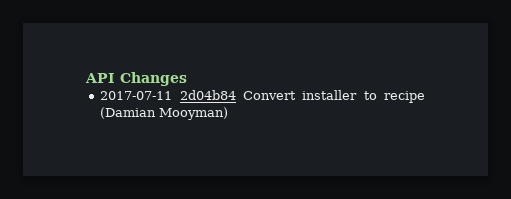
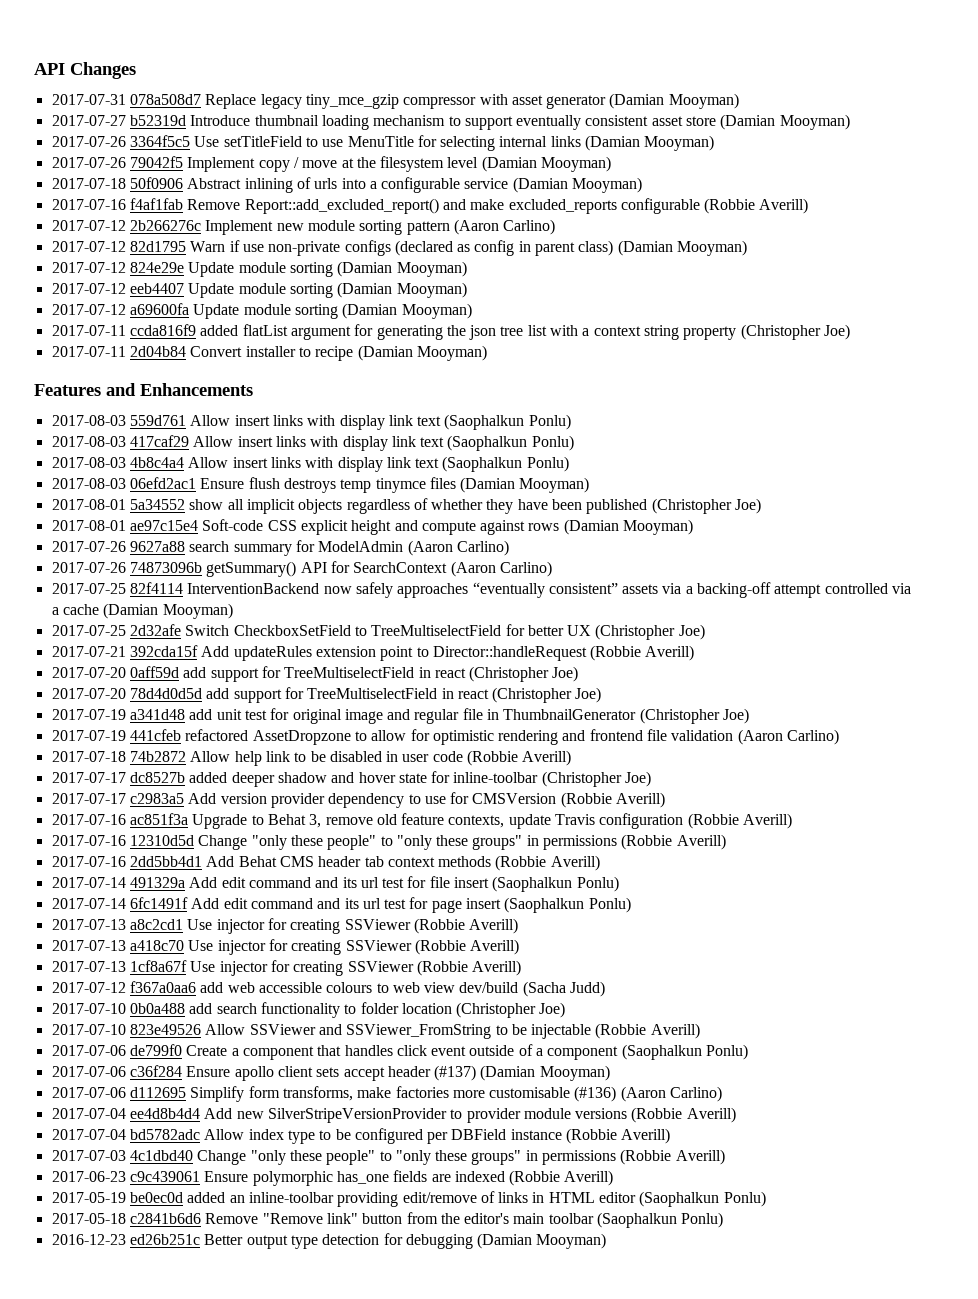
(187, 79) none -> [51,93,739,109] [51,114,850,130] [51,135,715,151] [51,156,612,172] [51,177,643,193] [51,198,809,214] [51,219,556,235] [51,240,748,256] [51,261,467,277] [51,282,467,298] [51,303,472,319] [51,324,851,340] // 2017-07-31 078a508d7 Replace legacy tiny_mce_gzip compressor with asset generator (Damian Mooyman) // 2017-07-27 b52319d Introduce thumbnail loading mechanism to support eventually consistent asset store (Damian Mooyman) // 2017-07-26 3364f5c5 Use setTitleField to use MenuTitle for selecting internal links (Damian Mooyman) // 2017-07-26 79042f5 Implement copy / move at the filesystem level (Damian Mooyman) // 2017-07-18 50f0906 Abstract inlining of urls into a configurable service (Damian Mooyman) // 2017-07-16 f4af1fab Remove Report::add_excluded_report() and make excluded_reports configurable (Robbie Averill) // 2017-07-12 2b266276c Implement new module sorting pattern (Aaron Carlino) // 2017-07-12 82d1795 Warn if use non-private configs (declared as config in parent class) (Damian Mooyman) // 2017-07-12 824e29e Update module sorting (Damian Mooyman) // 2017-07-12 eeb4407 Update module sorting (Damian Mooyman) // 2017-07-12 a69600fa Update module sorting (Damian Mooyman) // 2017-07-11 ccda816f9 added flatList argument for generating the json tree list with a context string property (Christopher Joe)
(229, 113) none -> [34,383,253,396] [51,414,571,430] [51,435,574,451] [51,456,569,472] [51,477,590,493] [51,498,762,514] [51,519,694,535] [51,540,509,556] [51,561,552,577] [51,582,912,598] [51,603,233,619] [51,624,705,640] [51,645,695,661] [51,666,579,682] [51,687,602,703] [51,708,750,724] [51,729,840,745] [51,750,572,766] [51,771,652,787] [51,792,666,808] [51,813,793,829] [51,834,726,850] [51,855,600,871] [51,876,619,892] [51,897,631,913] [51,918,519,934] [51,939,520,955] [51,960,522,976] [51,981,606,997] [51,1002,566,1018] [51,1023,700,1039] [51,1044,749,1060] [51,1065,610,1081] [51,1086,723,1102] [51,1107,736,1123] [51,1128,671,1144] [51,1149,725,1165] [51,1170,614,1186] [51,1191,766,1207] [51,1212,724,1228] [51,1233,607,1249] // Features and Enhancements // 2017-08-03 559d761 Allow insert links with display link text (Saophalkun Ponlu) // 2017-08-03 417caf29 Allow insert links with display link text (Saophalkun Ponlu) // 2017-08-03 4b8c4a4 Allow insert links with display link text (Saophalkun Ponlu) // 2017-08-03 06efd2ac1 Ensure flush destroys temp tinymce files (Damian Mooyman) // 2017-08-01 5a34552 show all implicit objects regardless of whether they have been published (Christopher Joe) // 2017-08-01 ae97c15e4 Soft-code CSS explicit height and compute against rows (Damian Mooyman) // 2017-07-26 9627a88 search summary for ModelAdmin (Aaron Carlino) // 2017-07-26 74873096b getSummary() API for SearchContext (Aaron Carlino) // 2017-07-25 82f4114 InterventionBackend now safely approaches “eventually consistent” assets via a backing-off attempt controlled via a cache (Damian Mooyman) // 2017-07-25 2d32afe Switch CheckboxSetField to TreeMultiselectField for better UX (Christopher Joe) // 2017-07-21 392cda15f Add updateRules extension point to Director::handleRequest (Robbie Averill) // 2017-07-20 0aff59d add support for TreeMultiselectField in react (Christopher Joe) // 2017-07-20 78d4d0d5d add support for TreeMultiselectField in react (Christopher Joe) // 2017-07-19 a341d48 add unit test for original image and regular file in ThumbnailGenerator (Christopher Joe) // 2017-07-19 441cfeb refactored AssetDropzone to allow for optimistic rendering and frontend file validation (Aaron Carlino) // 2017-07-18 74b2872 Allow help link to be disabled in user code (Robbie Averill) // 2017-07-17 dc8527b added deeper shadow and hover state for inline-toolbar (Christopher Joe) // 2017-07-17 c2983a5 Add version provider dependency to use for CMSVersion (Robbie Averill) // 2017-07-16 ac851f3a Upgrade to Behat 3, remove old feature contexts, update Travis configuration (Robbie Averill) // 2017-07-16 12310d5d Change "only these people" to "only these groups" in permissions (Robbie Averill) // 2017-07-16 2dd5bb4d1 Add Behat CMS header tab context methods (Robbie Averill) // 2017-07-14 491329a Add edit command and its url test for file insert (Saophalkun Ponlu) // 2017-07-14 6fc1491f Add edit command and its url test for page insert (Saophalkun Ponlu) // 2017-07-13 a8c2cd1 Use injector for creating SSViewer (Robbie Averill) // 2017-07-13 a418c70 Use injector for creating SSViewer (Robbie Averill) // 2017-07-13 1cf8a67f Use injector for creating SSViewer (Robbie Averill) // 2017-07-12 f367a0aa6 add web accessible colours to web view dev/build (Sacha Judd) // 2017-07-10 0b0a488 add search functionality to folder location (Christopher Joe) // 2017-07-10 823e49526 Allow SSViewer and SSViewer_FromString to be injectable (Robbie Averill) // 2017-07-06 de799f0 Create a component that handles click event outside of a component (Saophalkun Ponlu) // 2017-07-06 c36f284 Ensure apollo client sets accept header (#137) (Damian Mooyman) // 2017-07-06 d112695 Simplify form transforms, make factories more customisable (#136) (Aaron Carlino) // 2017-07-04 ee4d8b4d4 Add new SilverStripeVersionProvider to provider module versions (Robbie Averill) // 2017-07-04 bd5782adc Allow index type to be configured per DBField instance (Robbie Averill) // 2017-07-03 4c1dbd40 Change "only these people" to "only these groups" in permissions (Robbie Averill) // 2017-06-23 c9c439061 Ensure polymorphic has_one fields are indexed (Robbie Averill) // 2017-05-19 be0ec0d added an inline-toolbar providing edit/remove of links in HTML editor (Saophalkun Ponlu) // 2017-05-18 c2841b6d6 Remove "Remove link" button from the editor's main toolbar (Saophalkun Ponlu) // 2016-12-23 ed26b251c Better output type detection for debugging (Damian Mooyman)

